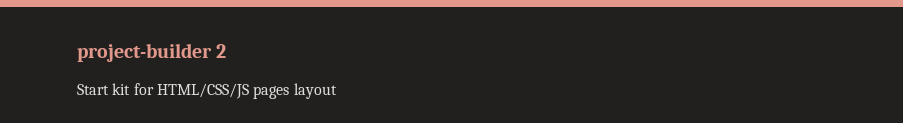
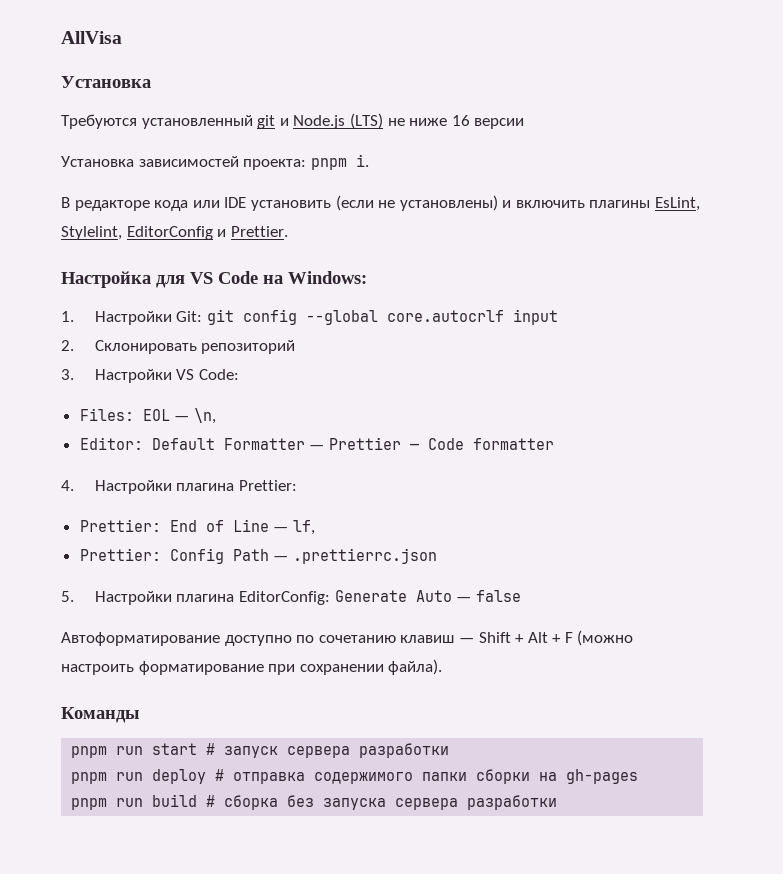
[77,43,227,62] [77,83,337,99] project-builder 2 // Start kit for HTML/CSS/JS pages layout -> [61,31,122,44] [61,76,151,88] [61,113,525,129] [61,154,369,170] [61,195,701,211] [61,226,288,240] [61,271,367,288] [61,309,558,325] [61,340,296,354] [61,369,239,383] [79,408,216,424] [79,437,554,450] [61,480,297,494] [79,519,315,535] [79,548,437,564] [61,590,521,605] [61,630,634,646] [61,659,443,675] [61,707,139,723] [71,743,450,758] [71,769,639,784] [71,794,558,810] AllVisa // Установка // Требуются установленный git и Node.js (LTS) не ниже 16 версии // Установка зависимостей проекта: pnpm i. // В редакторе кода или IDE установить (если не установлены) и включить плагины EsLint, Stylelint, EditorConfig и Prettier. // Настройка для VS Code на Windows: // 1. Настройки Git: git config --global core.autocrlf input // 2. Склонировать репозиторий // 3. Настройки VS Code: // Files: EOL — \n, // Editor: Default Formatter — Prettier — Code formatter // 4. Настройки плагина Prettier: // Prettier: End of Line — lf, // Prettier: Config Path — .prettierrc.json // 5. Настройки плагина EditorConfig: Generate Auto — false // Автоформатирование доступно по сочетанию клавиш — Shift + Alt + F (можно настроить форматирование при сохранении файла). // Команды // pnpm run start # запуск сервера разработки // pnpm run deploy # отправка содержимого папки сборки на gh-pages // pnpm run build # сборка без запуска сервера разработки

